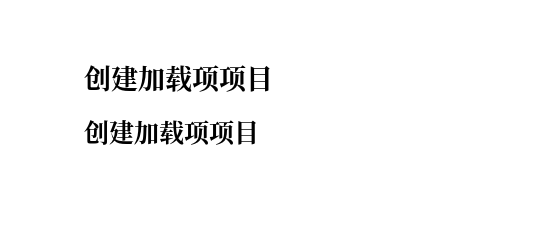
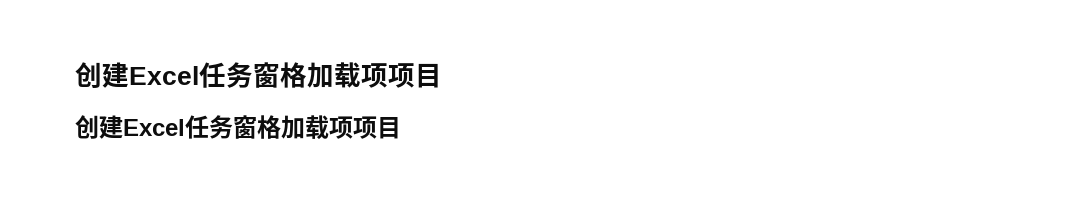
[84,65,138,92] 创建 -> [75,62,307,88] 创建Excel任务窗格
(134, 132) none -> [123,115,281,139] Excel任务窗格

